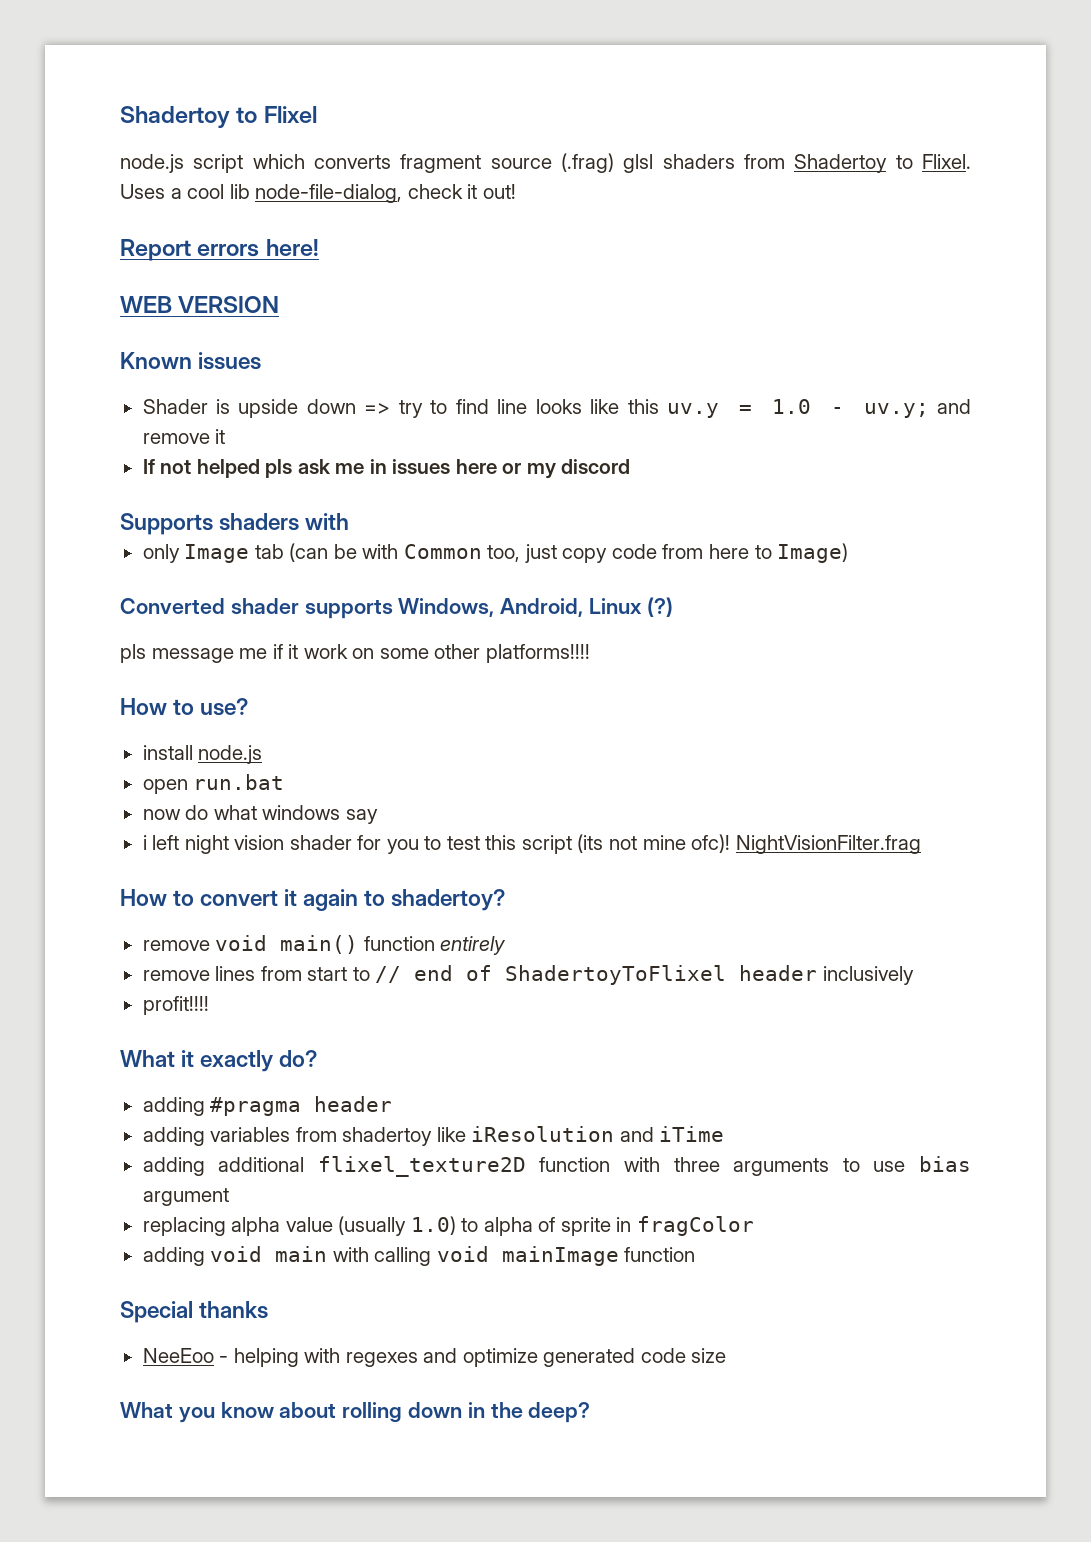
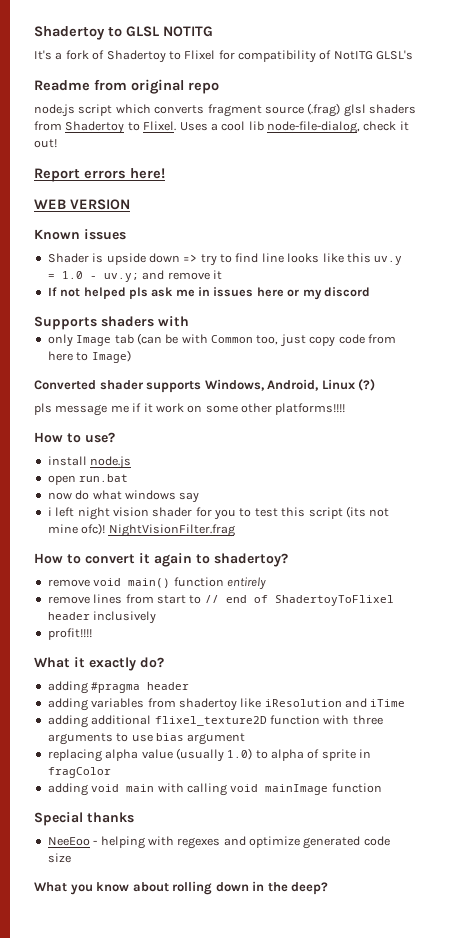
[120,106,317,128] Shadertoy to Flixel -> [34,26,213,40] [34,50,414,63] [34,79,219,94] Shadertoy to GLSL NOTITG // It's a fork of Shadertoy to Flixel for compatibility of NotITG GLSL's // Readme from original repo

